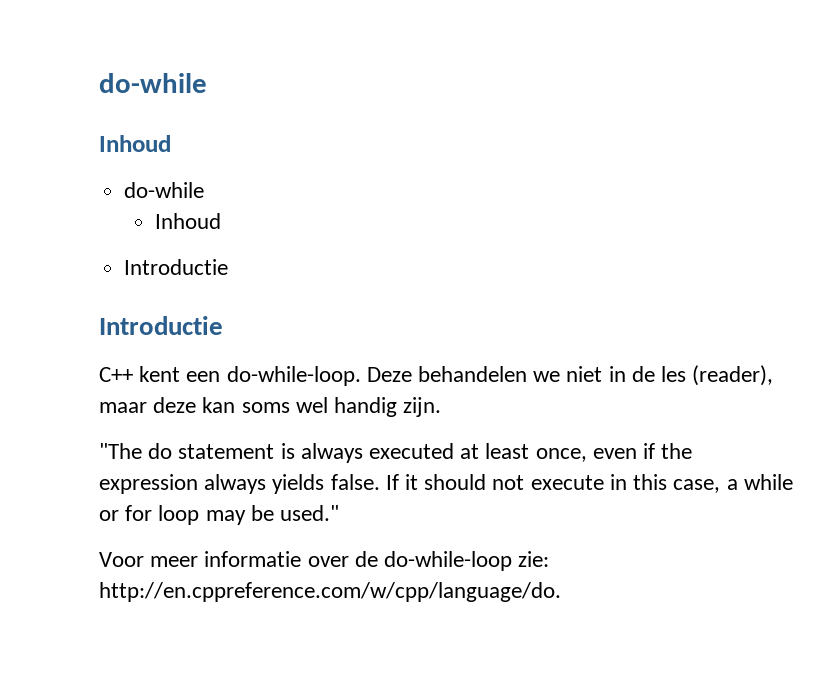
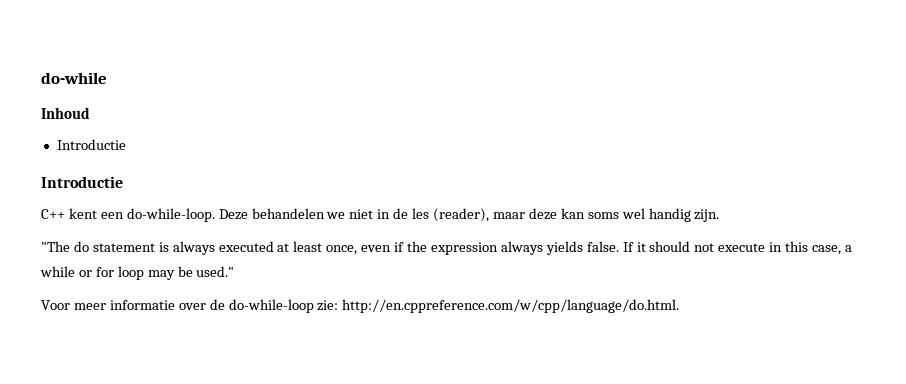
[99,73,207,93] [99,135,171,152] [124,182,205,198] [155,213,222,229] do-while // Inhoud // do-while // Inhoud -> [41,72,107,84] [41,107,90,119] do-while // Inhoud
[99,582,561,602] http://en.cppreference.com/w/cpp/language/do. -> [342,299,680,313] http://en.cppreference.com/w/cpp/language/do.html.

